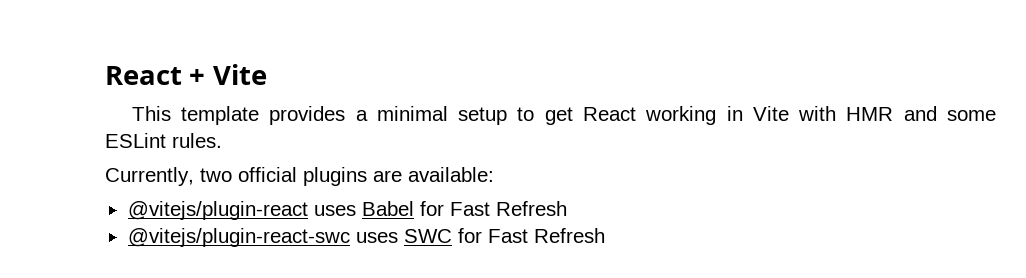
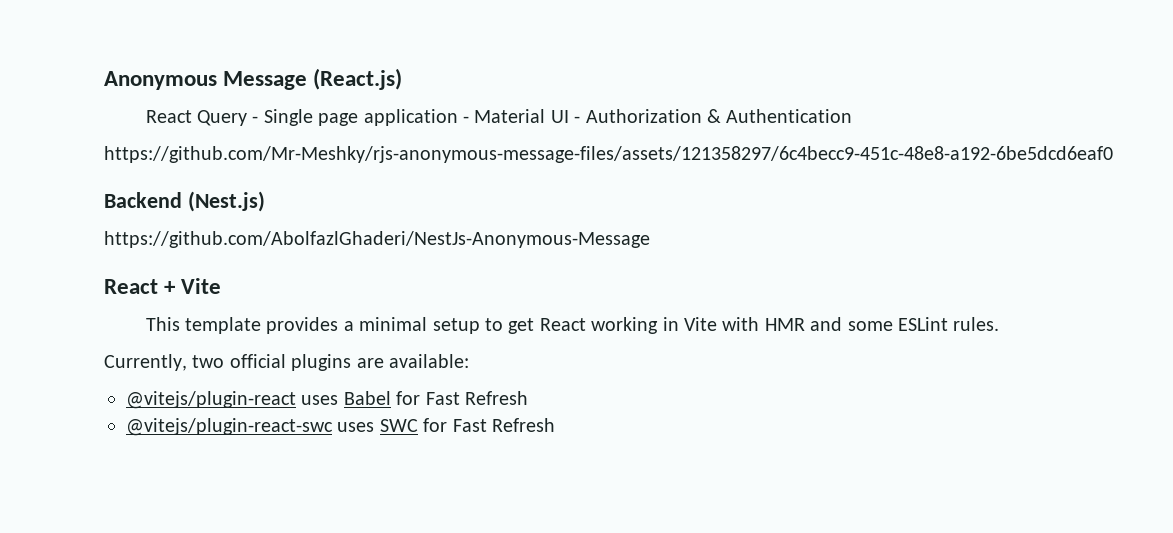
(105, 75) none -> [104,68,403,90] [145,109,853,126] [104,146,1113,163] [104,191,265,212] [104,231,650,248] Anonymous Message (React.js) // React Query - Single page application - Material UI - Authorization & Authentication // https://github.com/Mr-Meshky/rjs-anonymous-message-files/assets/121358297/6c4becc9-451c-48e8-a192-6be5dcd6eaf0 // Backend (Nest.js) // https://github.com/AbolfazlGhaderi/NestJs-Anonymous-Message //

